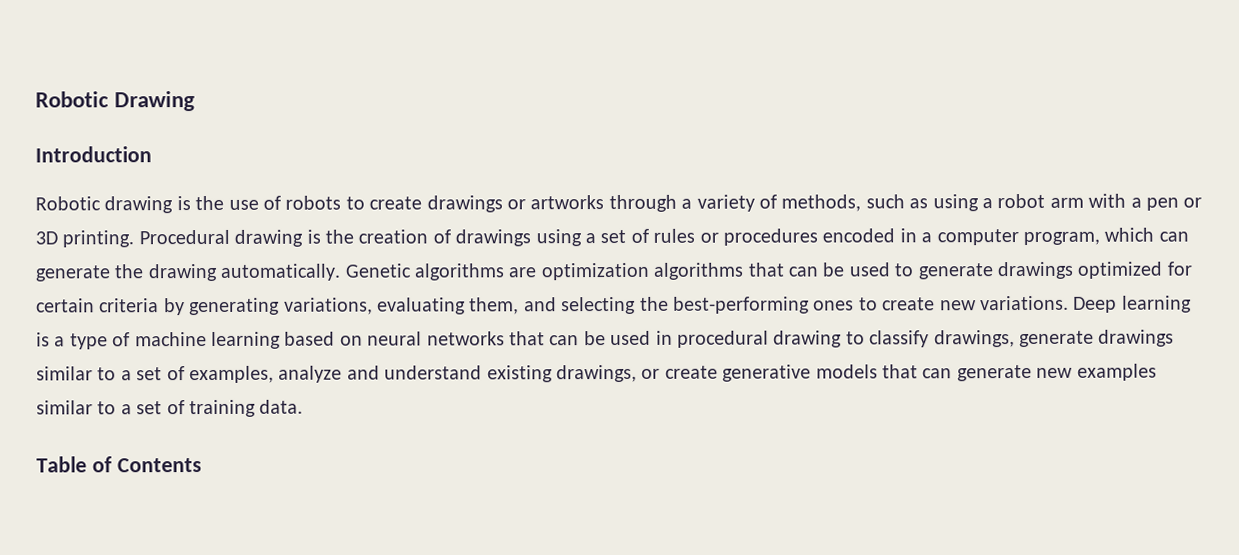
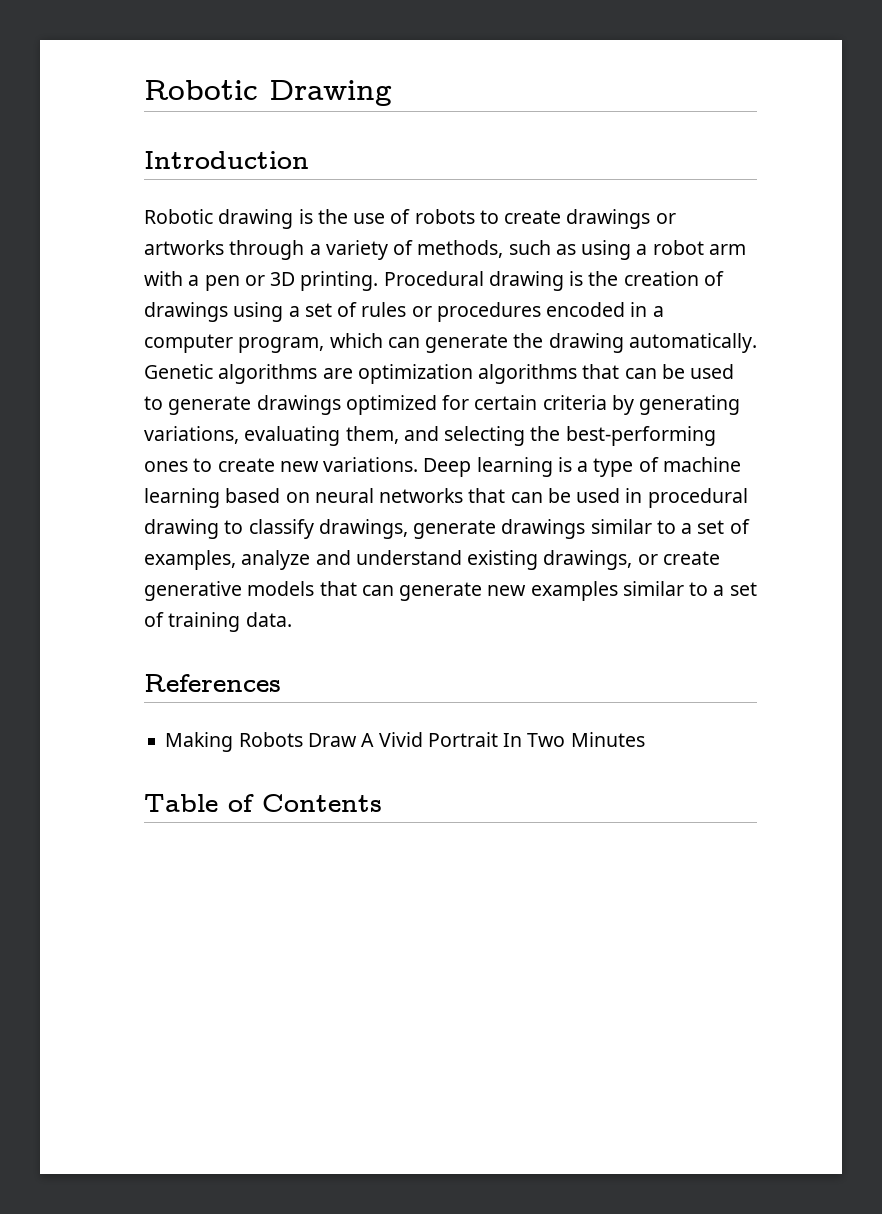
(304, 406) none -> [144,674,281,692] [165,732,645,752] // References // Making Robots Draw A Vivid Portrait In Two Minutes

